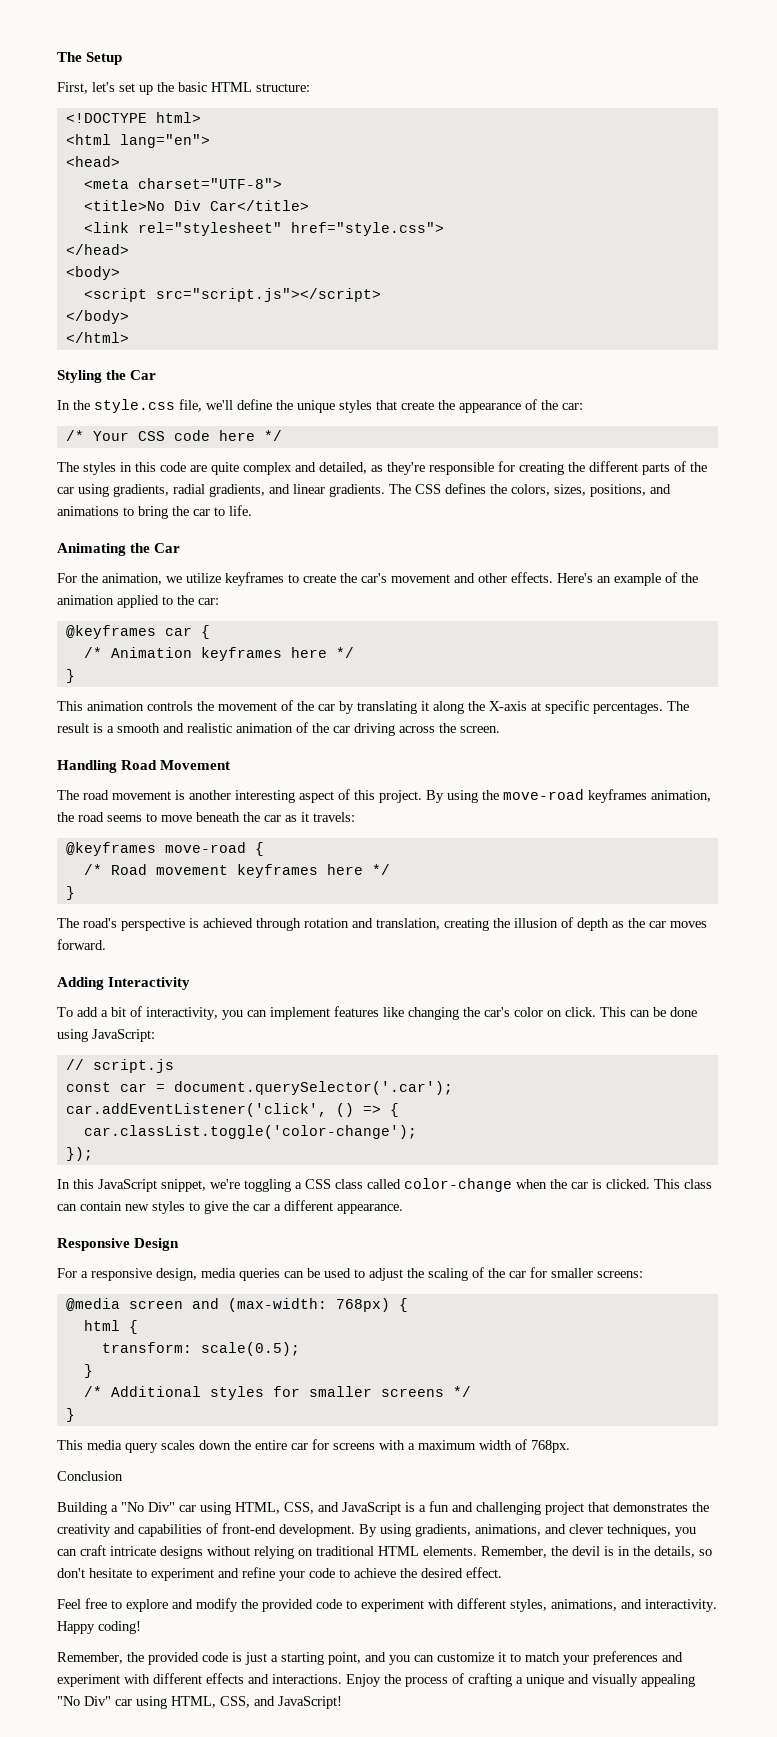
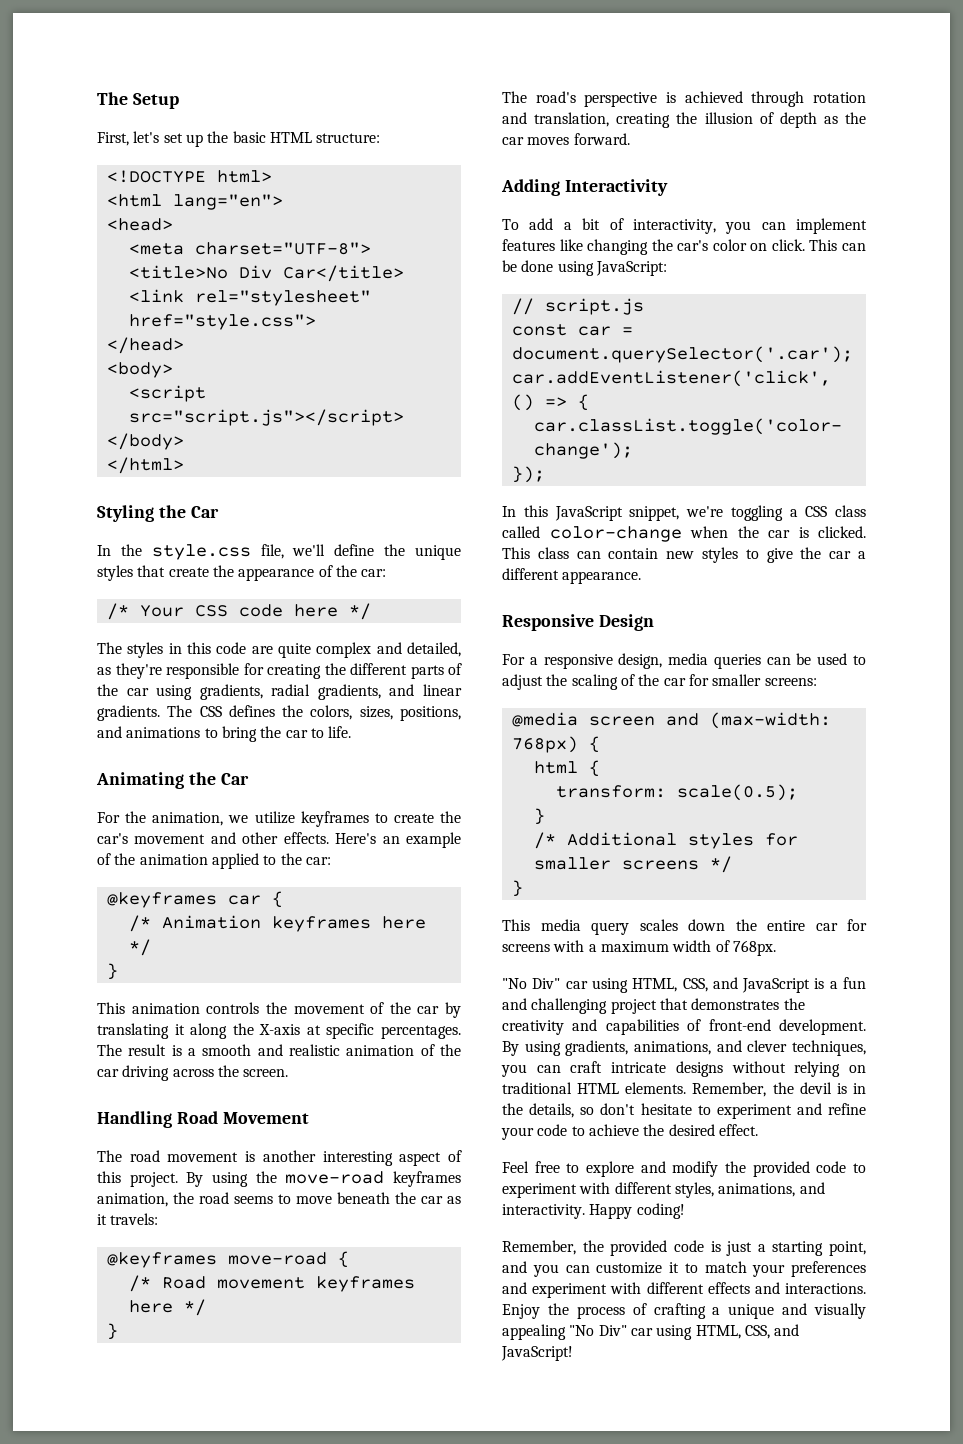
[57,1471,123,1481] [57,1502,118,1515] Conclusion // Building a -> (776, 948) none

